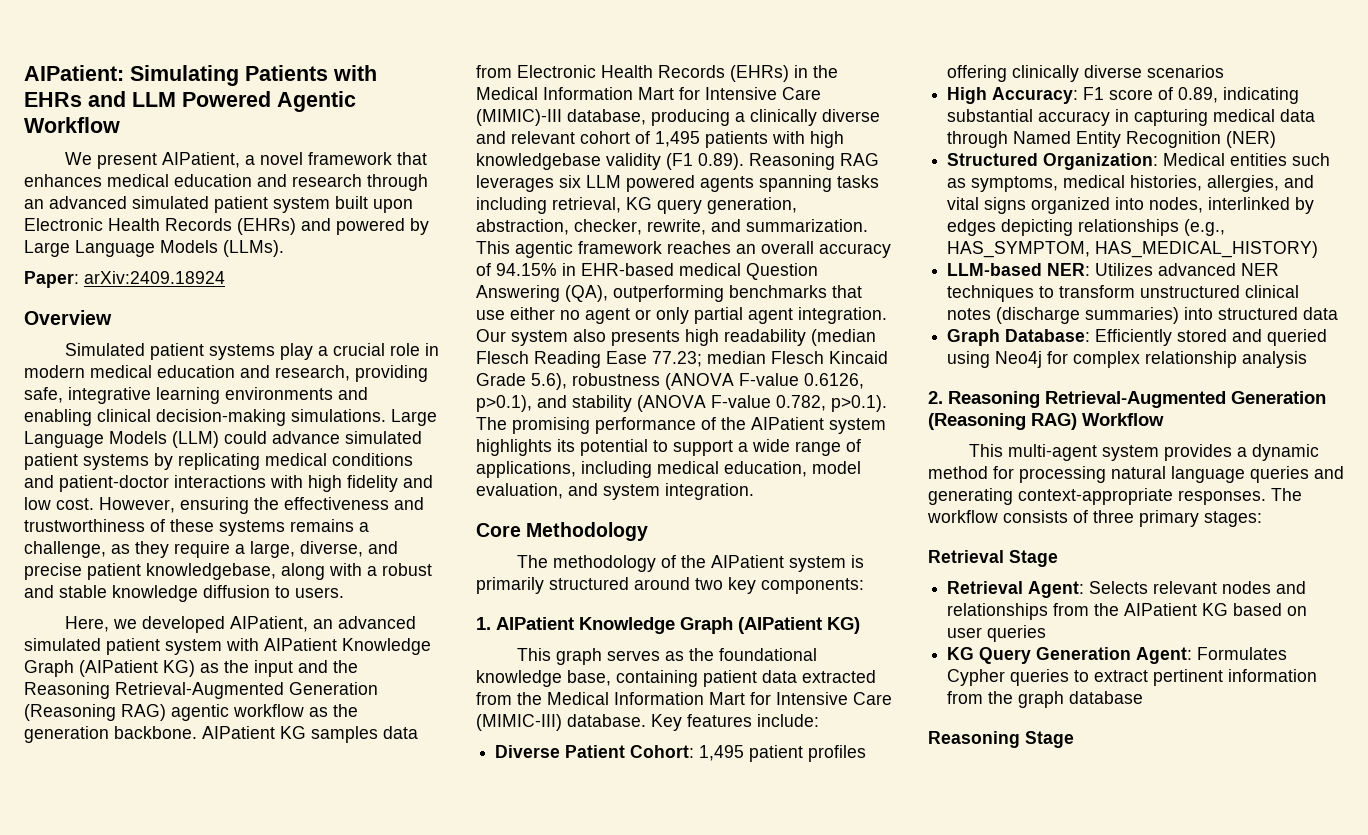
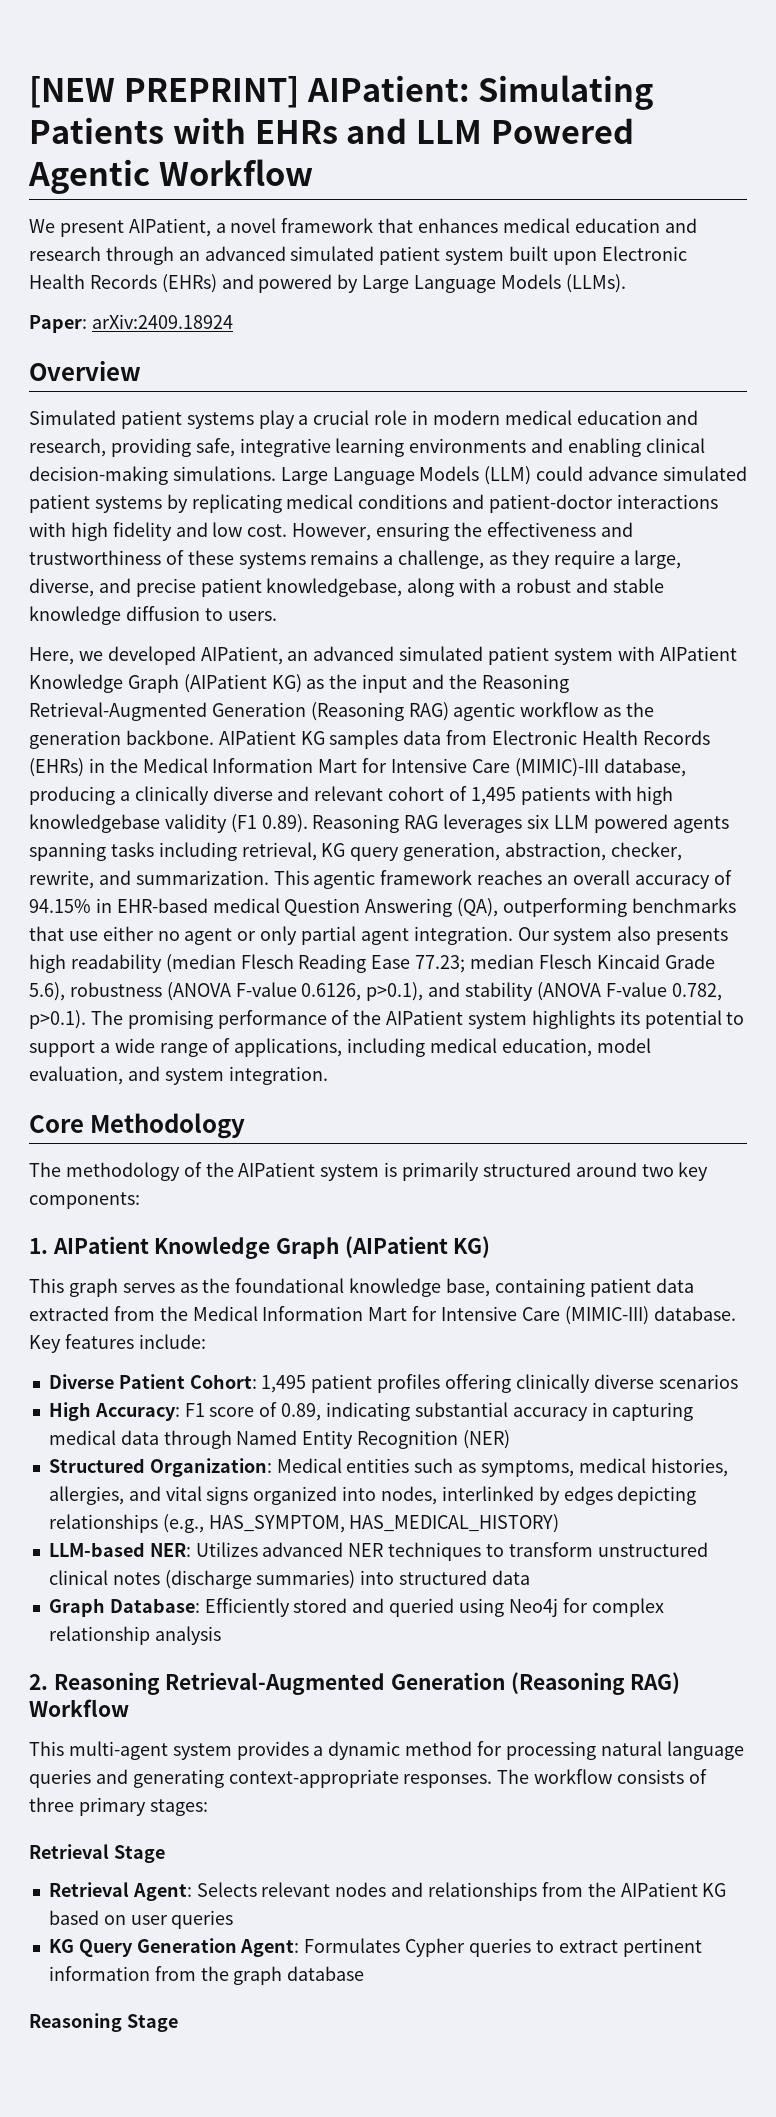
(24, 73) none -> [29,76,299,108] [NEW PREPRINT]

